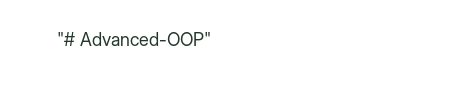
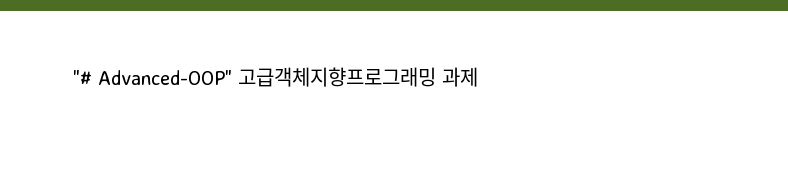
(211, 39) none -> [238,67,478,87] 고급객체지향프로그래밍 과제

